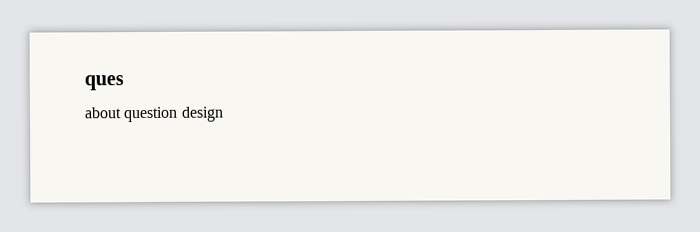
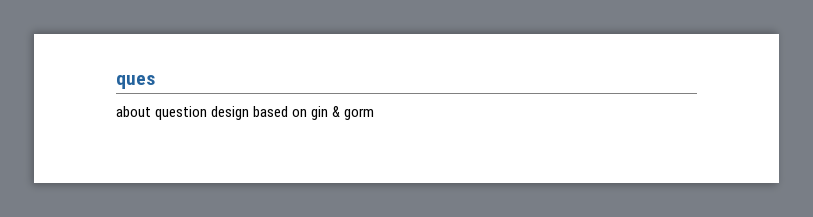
(224, 114) none -> [253,106,375,120] based on gin & gorm

